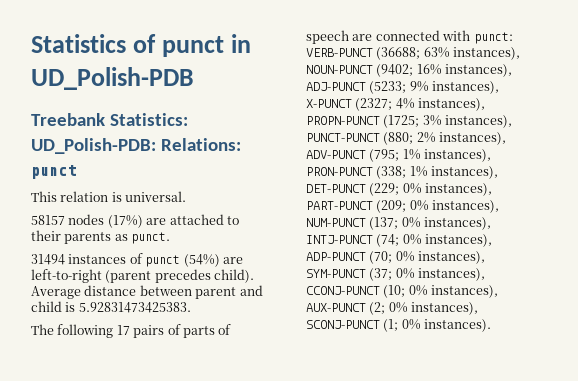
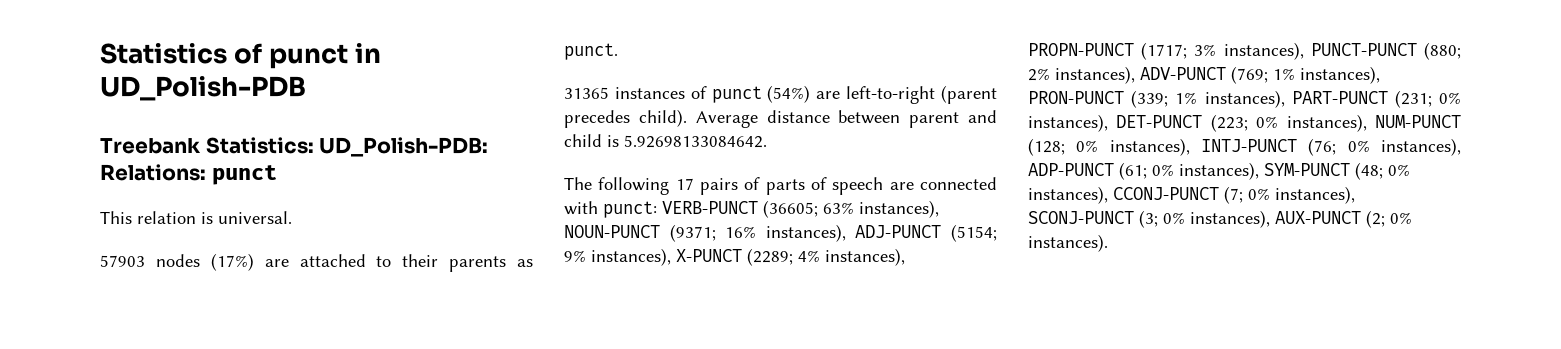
[31,215,65,225] 58157 -> [100,255,145,267] 57903
[31,254,65,265] 31494 -> [564,87,609,99] 31365
[78,302,191,313] 5.92831473425383. -> [624,135,767,148] 5.92698133084642.
[376,47,421,60] (36688; -> [763,200,818,218] (36605;
[376,64,414,77] (9402; -> [669,224,716,242] (9371;
[369,81,407,94] (5233; -> [951,224,997,242] (5154;
[355,98,393,111] (2327; -> [747,248,793,266] (2289;
[383,115,420,128] (1725; -> [1141,42,1188,60] (1717;
[369,149,400,162] (795; -> [1231,66,1268,84] (769;
[376,166,499,179] [306,183,493,196] [306,200,407,213] (338; 1% instances), DET-PUNCT (229; 0% instances), PART-PUNCT (209; -> [1131,90,1461,108] [1028,114,1248,132] (339; 1% instances), PART-PUNCT (231; 0% instances), DET-PUNCT (223;
[369,217,399,230] (137; -> [1028,138,1065,156] (128;
[376,234,400,247] (74; -> [1308,138,1337,156] (76;
[369,251,393,264] (70; -> [1119,162,1147,180] (61;
[369,268,393,281] (37; -> [1355,162,1383,180] (48;
[383,285,406,298] (10; -> [1224,186,1355,204] [1028,210,1158,228] (7; 0% instances), SCONJ-PUNCT (3;
[411,302,479,315] [306,319,421,332] instances), SCONJ-PUNCT (1; 0% -> (1412, 218) none

